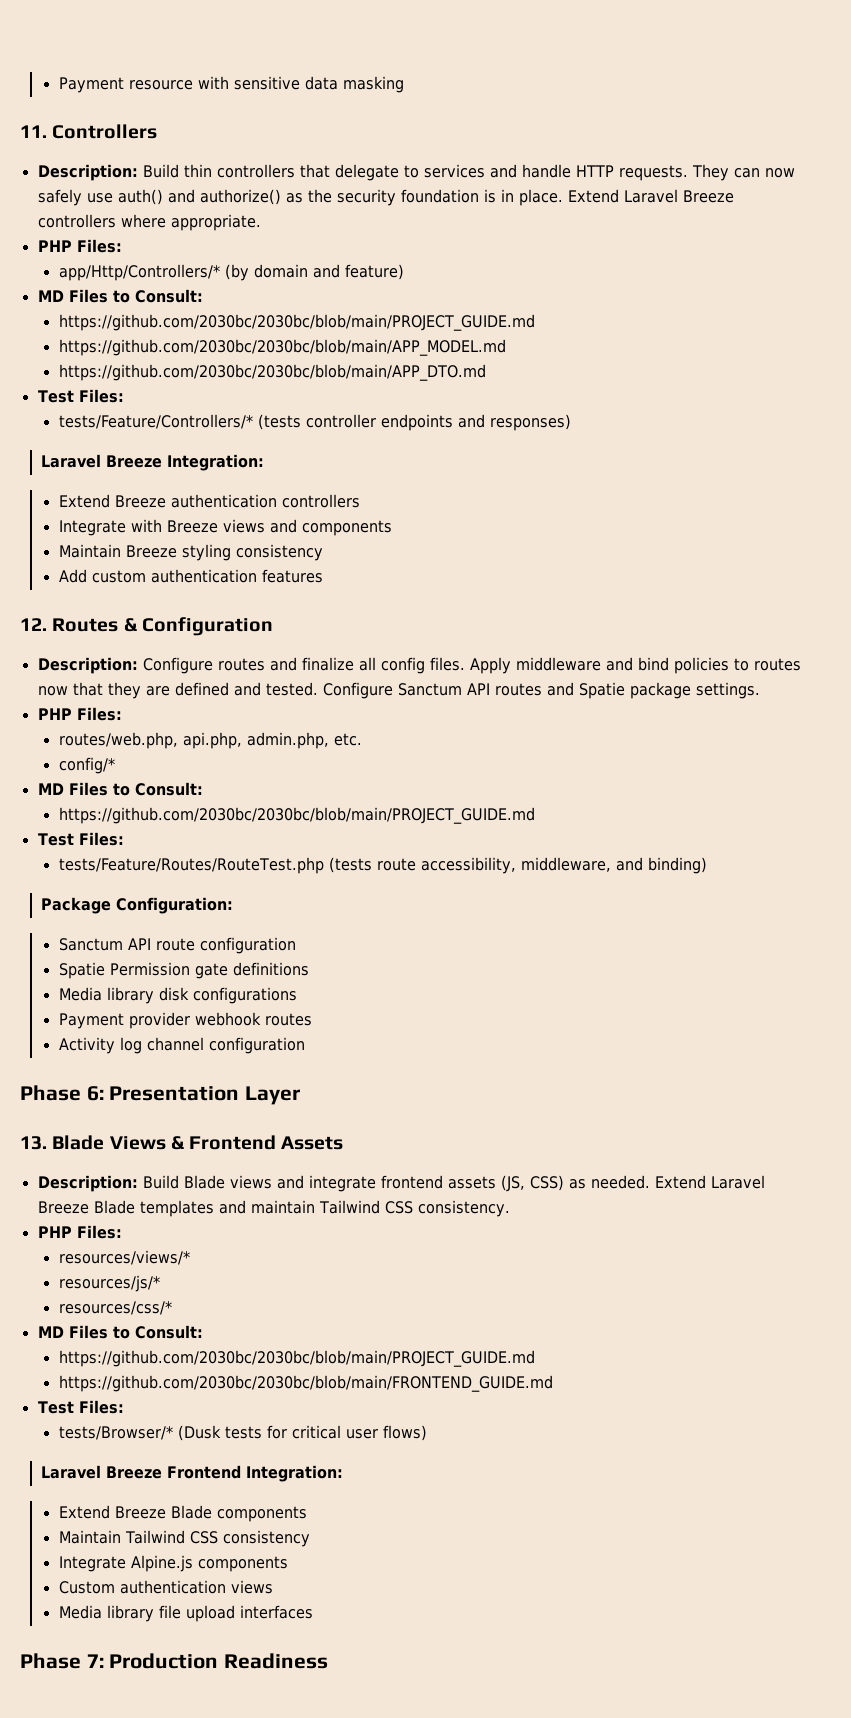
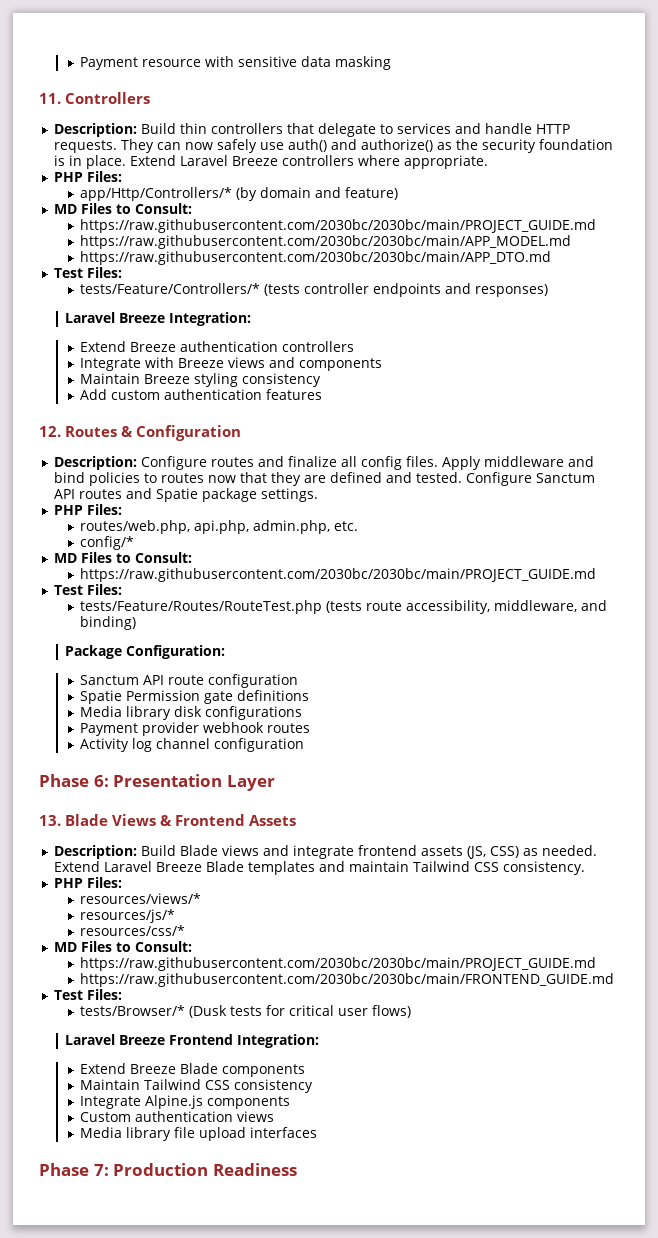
[58,314,535,331] [58,339,506,356] [58,364,486,381] https://github.com/2030bc/2030bc/blob/main/PROJECT_GUIDE.md // https://github.com/2030bc/2030bc/blob/main/APP_MODEL.md // https://github.com/2030bc/2030bc/blob/main/APP_DTO.md -> [80,219,597,233] [80,235,572,249] [80,251,552,265] https://raw.githubusercontent.com/2030bc/2030bc/main/PROJECT_GUIDE.md // https://raw.githubusercontent.com/2030bc/2030bc/main/APP_MODEL.md // https://raw.githubusercontent.com/2030bc/2030bc/main/APP_DTO.md
[58,807,535,824] https://github.com/2030bc/2030bc/blob/main/PROJECT_GUIDE.md -> [80,568,597,582] https://raw.githubusercontent.com/2030bc/2030bc/main/PROJECT_GUIDE.md
[58,1350,535,1367] [58,1375,553,1392] https://github.com/2030bc/2030bc/blob/main/PROJECT_GUIDE.md // https://github.com/2030bc/2030bc/blob/main/FRONTEND_GUIDE.md -> [80,957,597,971] [80,973,615,987] https://raw.githubusercontent.com/2030bc/2030bc/main/PROJECT_GUIDE.md // https://raw.githubusercontent.com/2030bc/2030bc/main/FRONTEND_GUIDE.md

